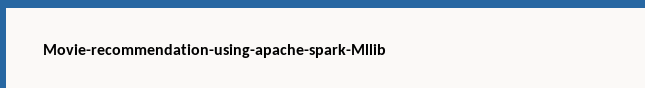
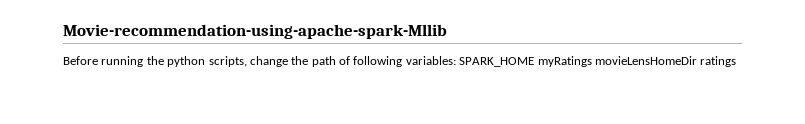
(386, 51) none -> [63,56,737,67] // Before running the python scripts, change the path of following variables: SPARK_HOME myRatings movieLensHomeDir ratings

